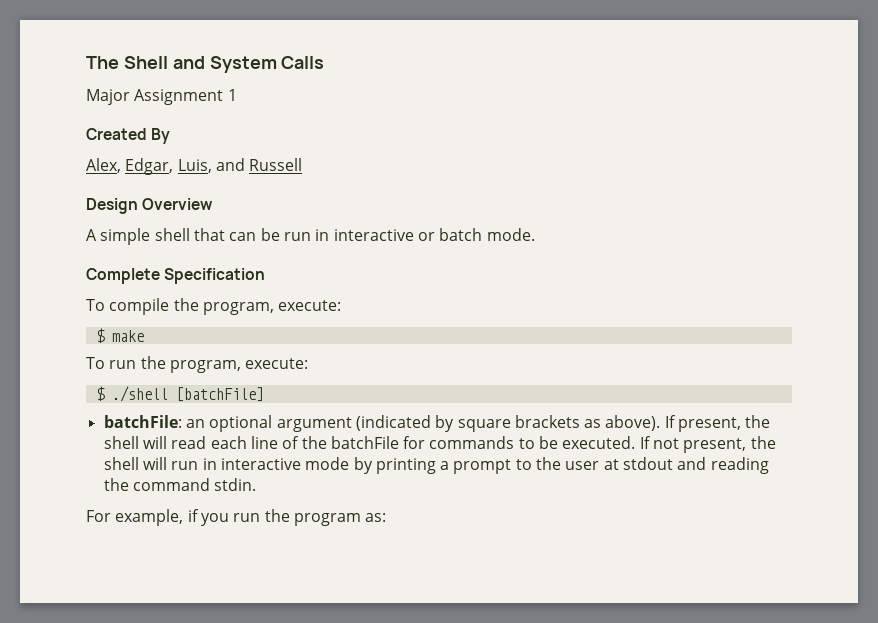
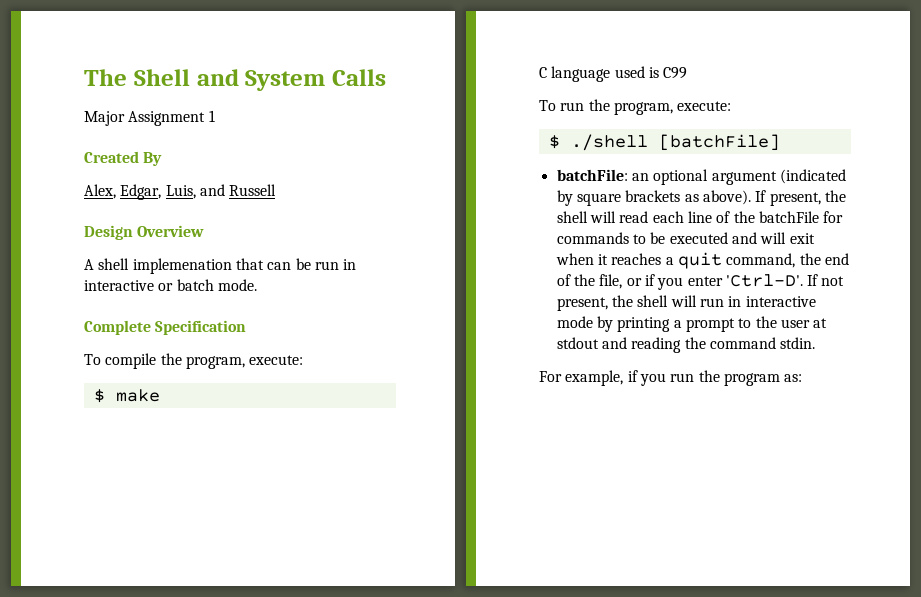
[100,228,190,245] simple shell -> [98,258,232,274] shell implemenation
(144, 336) none -> [539,66,688,82] // C language used is C99
[562,436,636,449] executed. -> [669,232,815,244] [555,252,849,269] [556,274,803,290] executed and will exit when it reaches a quit command, the end of the file, or if you enter 'Ctrl-D'.

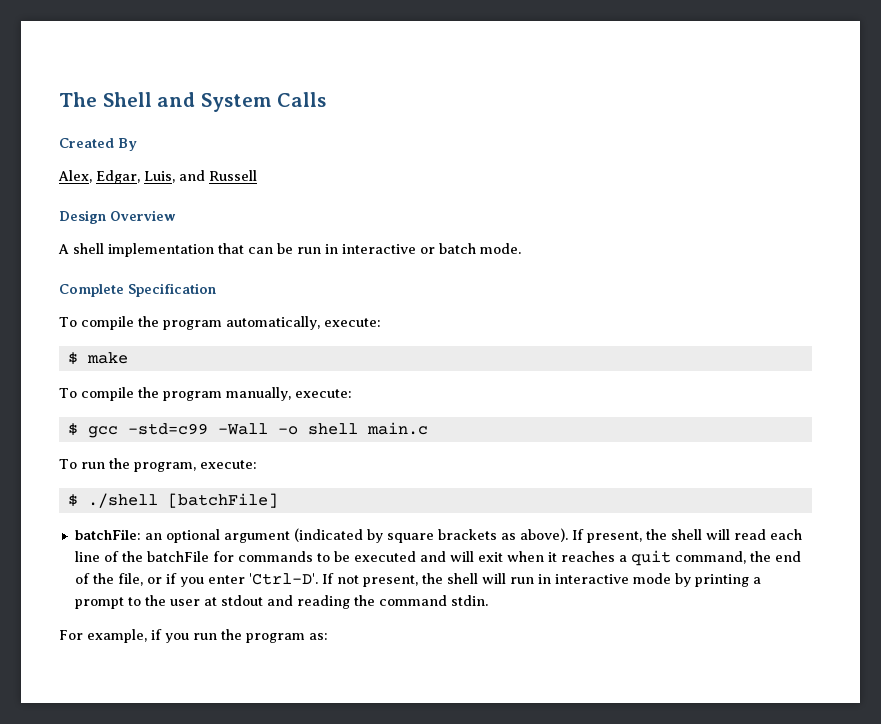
[84,110,215,126] // Major Assignment 1 -> (327, 99) none
[132,258,232,274] implemenation -> [108,243,214,257] implementation
[185,356,245,369] program, -> [162,316,320,330] program automatically,
[539,66,688,82] C language used is C99 -> [59,387,352,401] [67,422,428,438] To compile the program manually, execute: // $ gcc -std=c99 -Wall -o shell main.c

